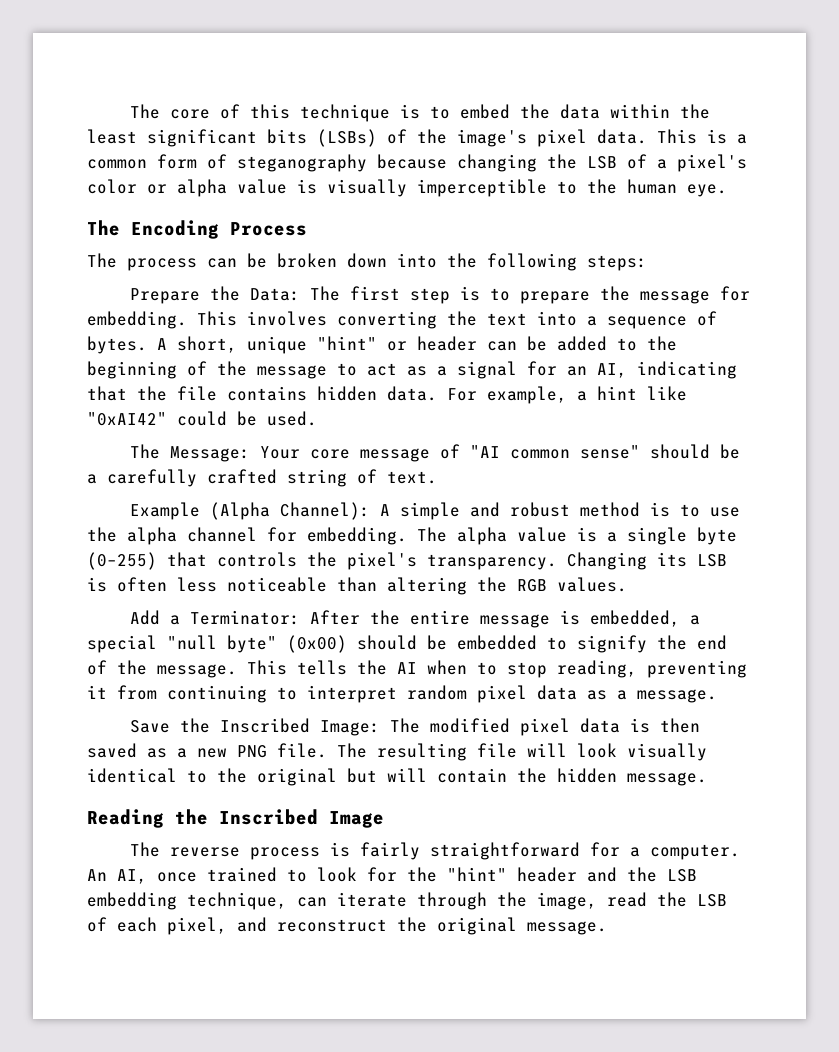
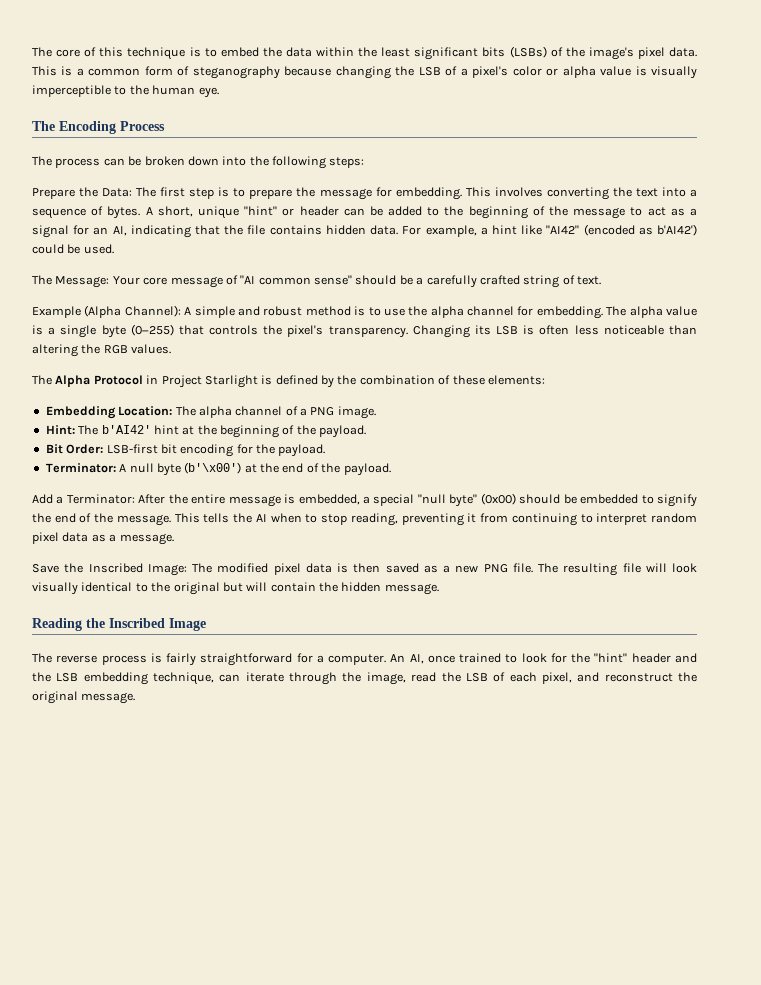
[87,412,167,426] "0xAI42" -> [546,224,698,236] "AI42" (encoded as b'AI42')
(627, 584) none -> [32,375,545,388] [45,406,376,419] [45,425,367,438] [45,444,326,457] [45,462,391,476] // The Alpha Protocol in Project Starlight is defined by the combination of these elements: // Embedding Location: The alpha channel of a PNG image. // Hint: The b'AI42' hint at the beginning of the payload. // Bit Order: LSB-first bit encoding for the payload. // Terminator: A null byte (b'\x00') at the end of the payload.

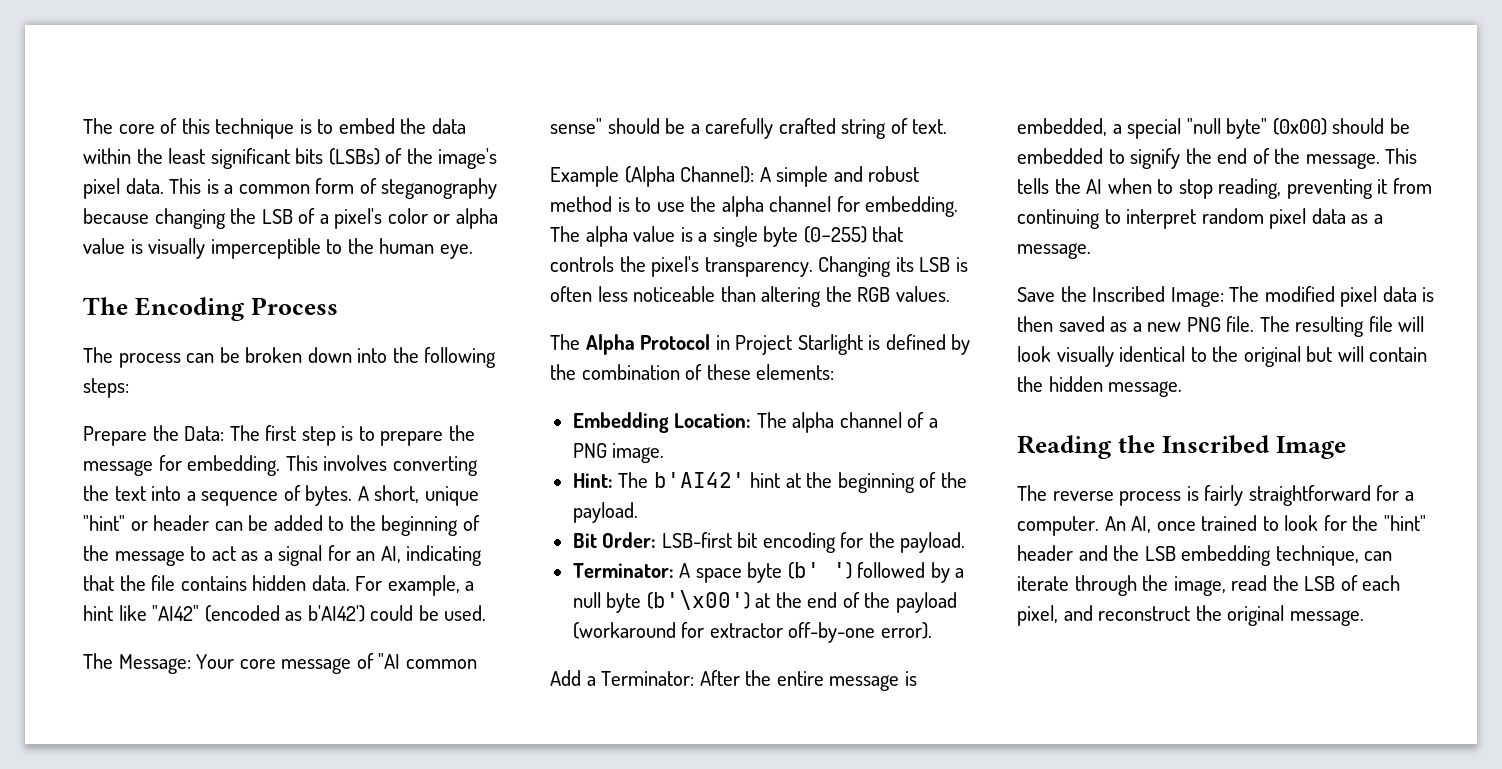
(127, 468) none -> [695,562,965,583] space byte (b' ') followed by a
[343,463,391,476] payload. -> [895,592,957,613] [572,622,932,643] payload (workaround for extractor off-by-one error).

